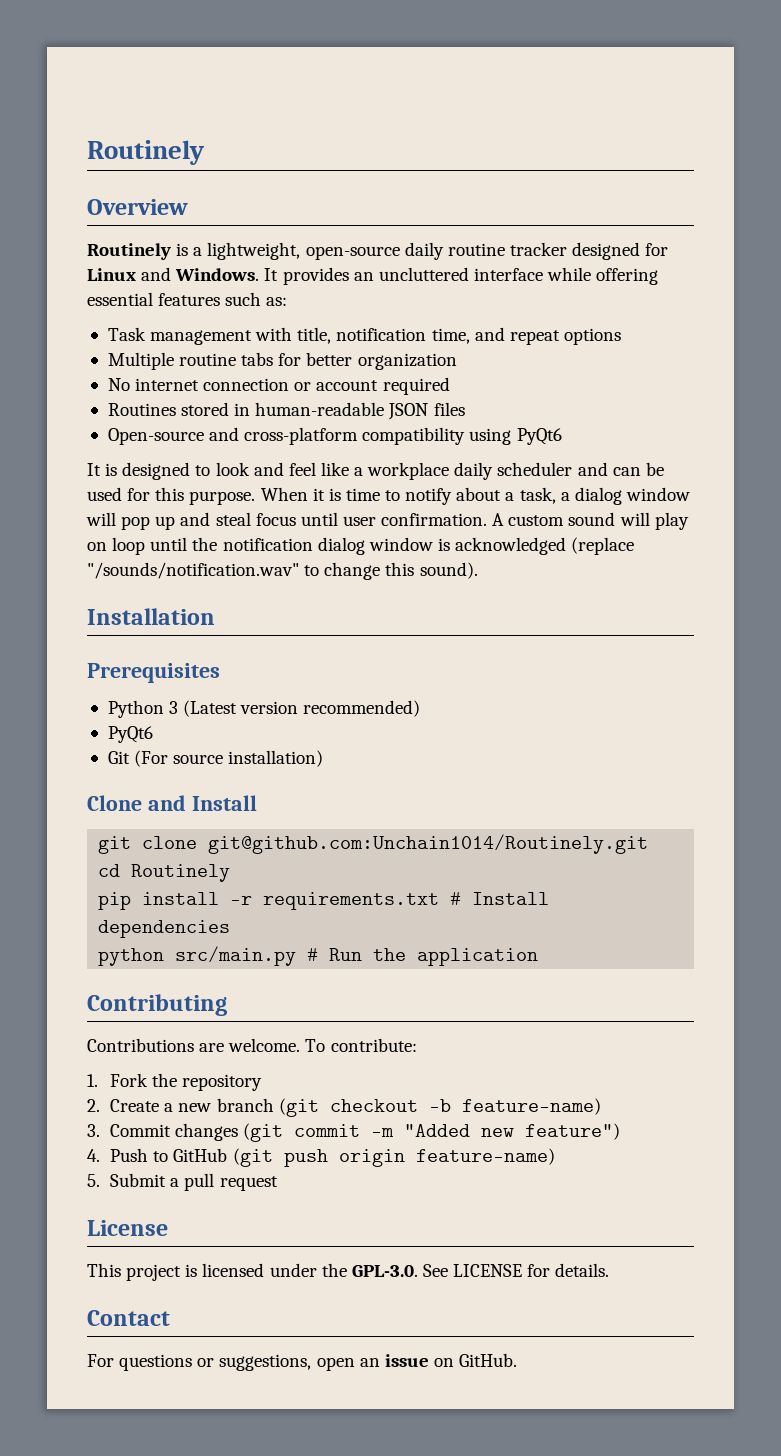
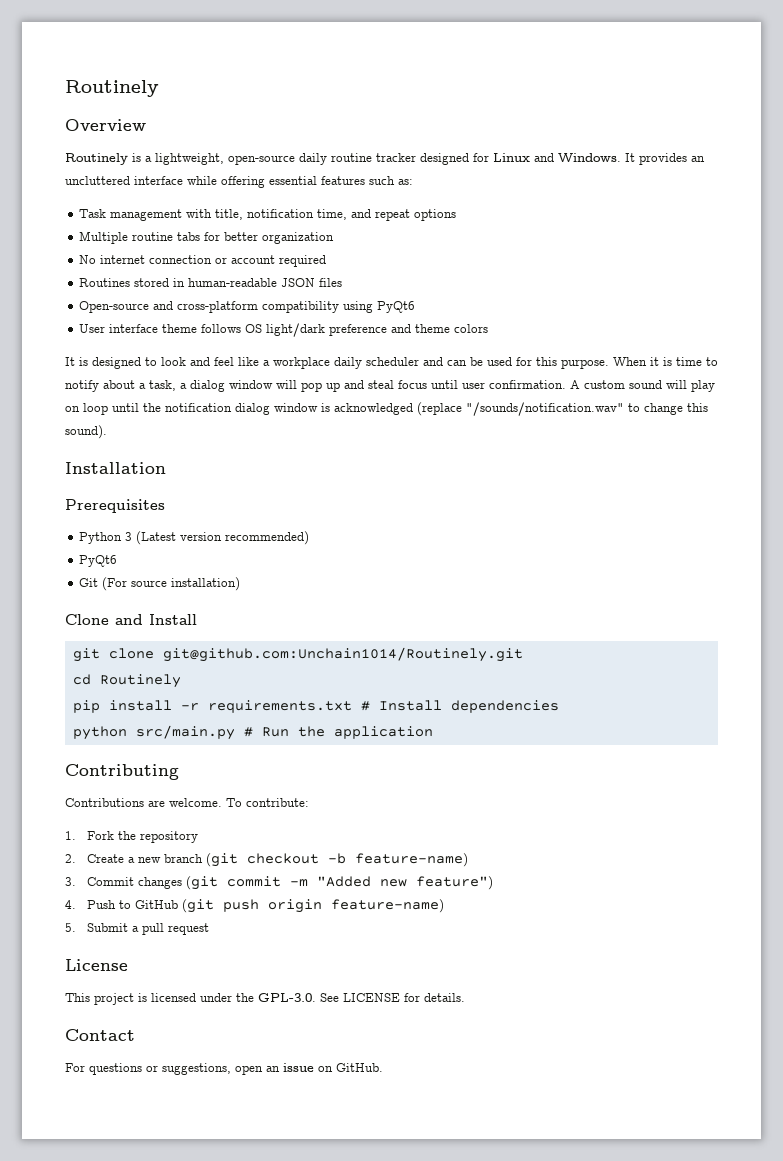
(562, 436) none -> [79,323,489,337] // User interface theme follows OS light/dark preference and theme colors

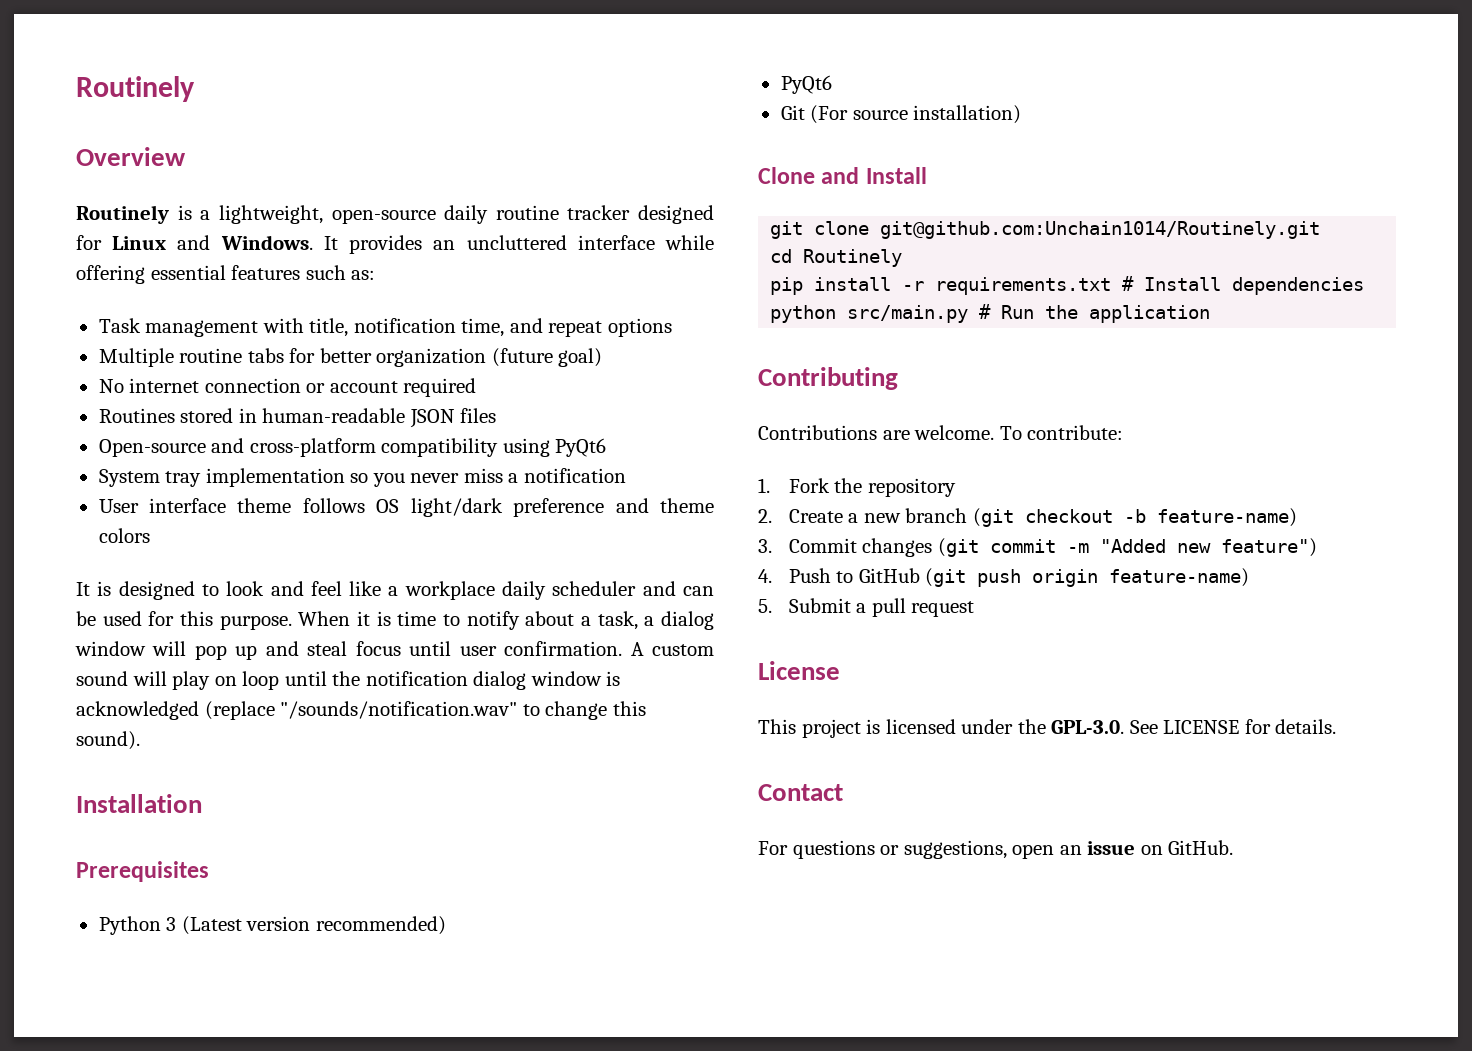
(335, 238) none -> [491,348,603,367] (future goal)
(416, 307) none -> [98,468,626,487] // System tray implementation so you never miss a notification

